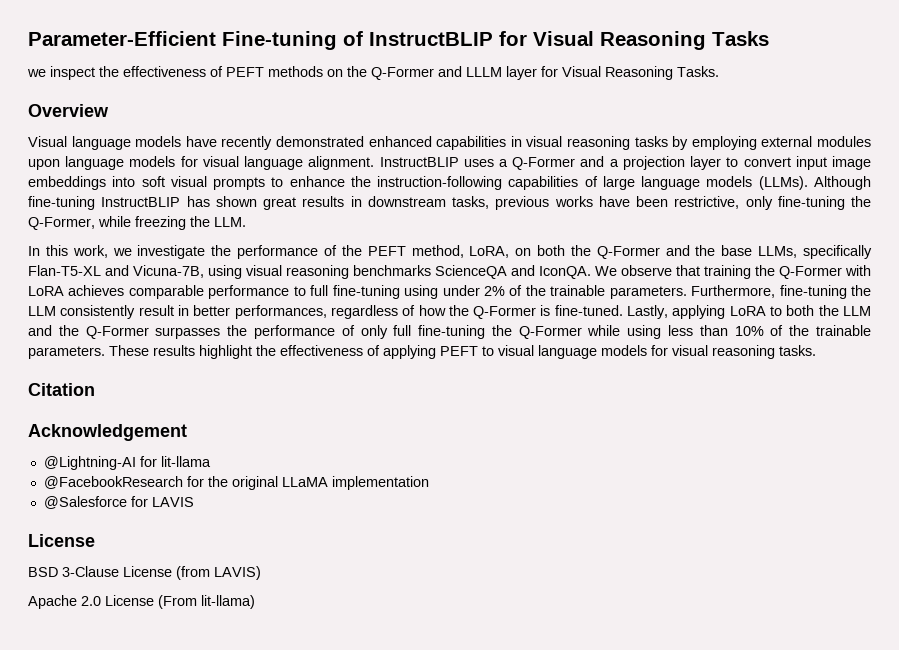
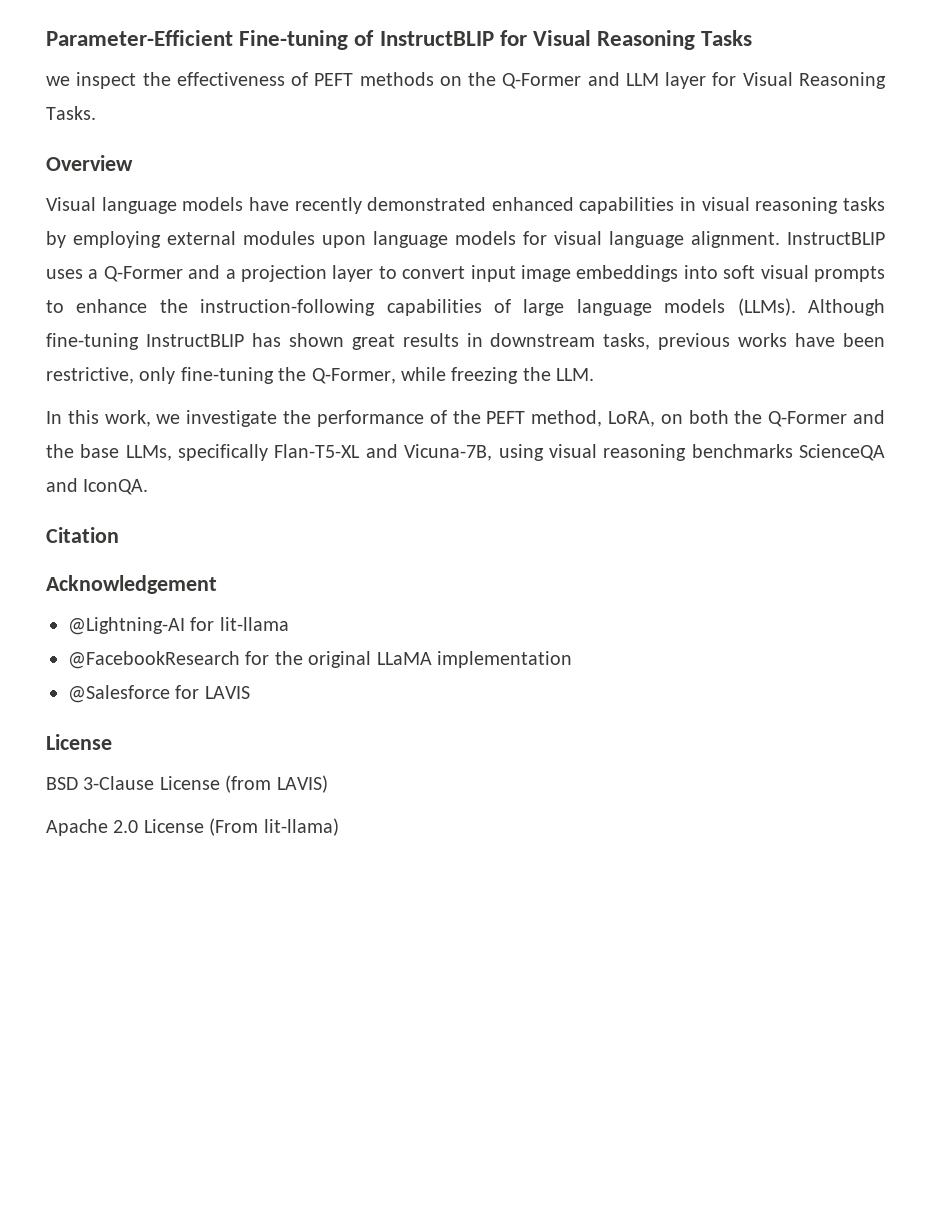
[466,67,502,77] LLLM -> [625,73,659,86] LLM
[595,265,871,279] [28,285,871,299] [28,305,871,319] [28,325,871,339] [28,345,816,359] We observe that training the Q-Former with LoRA achieves comparable performance to full fine-tuning using under 2% of the trainable parameters. Furthermore, fine-tuning the LLM consistently result in better performances, regardless of how the Q-Former is fine-tuned. Lastly, applying LoRA to both the LLM and the Q-Former surpasses the performance of only full fine-tuning the Q-Former while using less than 10% of the trainable parameters. These results highlight the effectiveness of applying PEFT to visual language models for visual reasoning tasks. -> (149, 487) none

